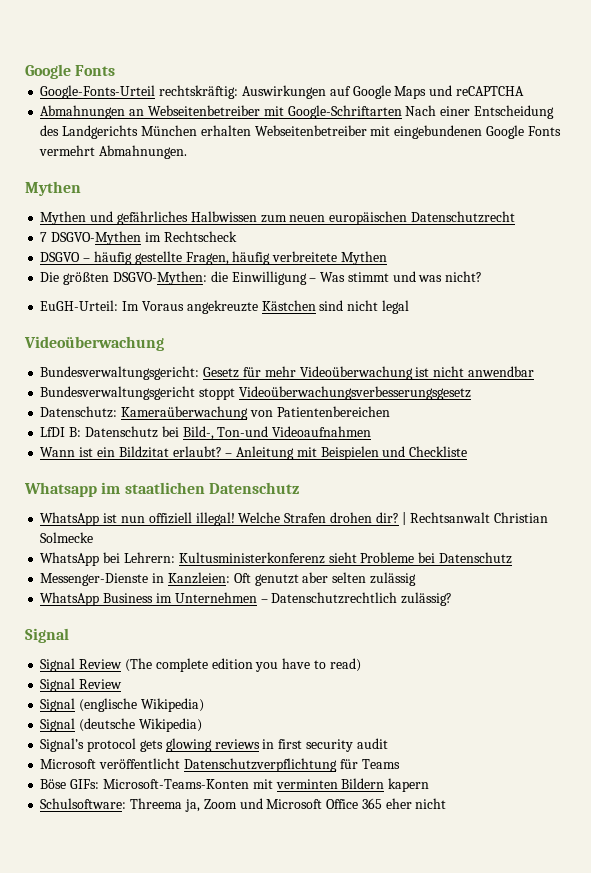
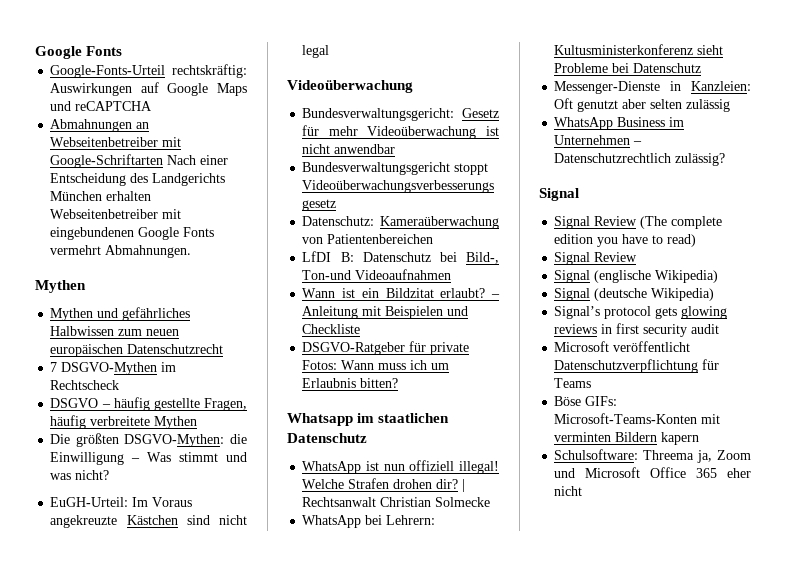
(468, 451) none -> [302,341,470,355] [302,360,450,370] [302,378,399,388] // DSGVO-Ratgeber für private Fotos: Wann muss ich um Erlaubnis bitten?

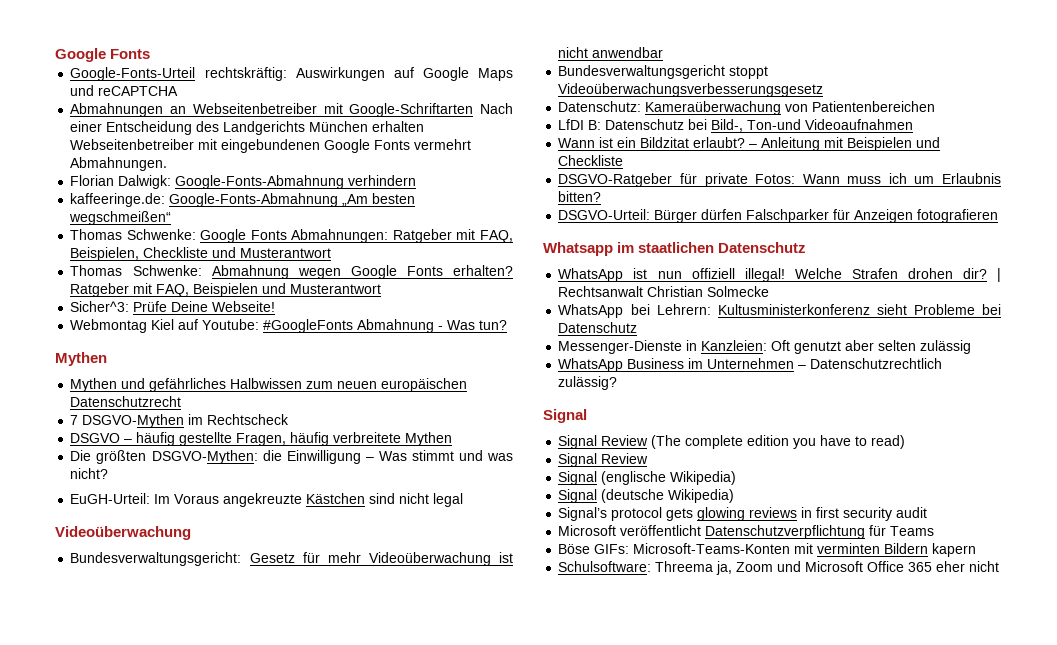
(192, 251) none -> [70,175,417,189] [70,193,416,207] [69,211,172,225] [70,229,513,243] [70,247,332,261] [70,265,513,279] [70,283,382,297] [70,301,276,312] [70,319,508,333] // Florian Dalwigk: Google-Fonts-Abmahnung verhindern // kaffeeringe.de: Google-Fonts-Abmahnung „Am besten wegschmeißen“ // Thomas Schwenke: Google Fonts Abmahnungen: Ratgeber mit FAQ, Beispielen, Checkliste und Musterantwort // Thomas Schwenke: Abmahnung wegen Google Fonts erhalten? Ratgeber mit FAQ, Beispielen und Musterantwort // Sicher^3: Prüfe Deine Webseite! // Webmontag Kiel auf Youtube: #GoogleFonts Abmahnung - Was tun?
(399, 383) none -> [558,209,999,223] // DSGVO-Urteil: Bürger dürfen Falschparker für Anzeigen fotografieren

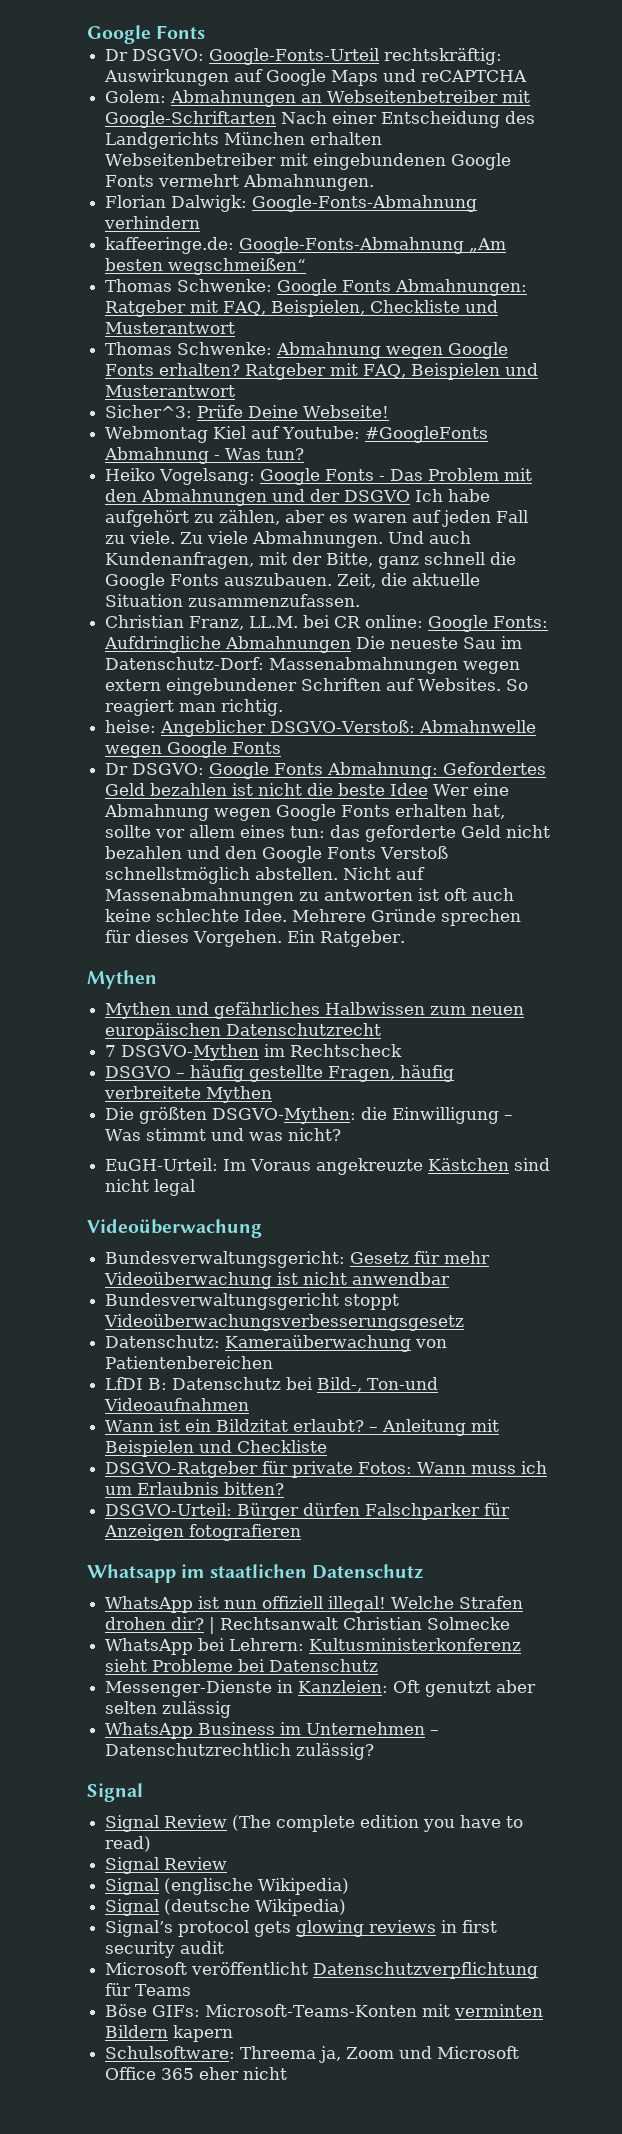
[55,48,151,62] Google Fonts // -> [87,25,206,44] [105,49,205,61] Google Fonts // Dr DSGVO:
(179, 91) none -> [105,90,167,103] Golem:
(508, 325) none -> [105,468,533,485] [105,489,491,506] [105,510,529,527] [105,531,472,548] [105,552,517,569] [105,573,481,590] [105,594,361,607] [105,615,549,632] [104,636,523,653] [105,657,521,674] [105,678,529,695] [105,699,284,716] [105,720,537,737] [105,741,282,758] [105,762,547,779] [105,783,510,796] [104,804,506,821] [105,825,551,842] [105,846,449,863] [105,867,426,884] [105,888,515,905] [105,909,522,926] [105,930,406,947] // Heiko Vogelsang: Google Fonts - Das Problem mit den Abmahnungen und der DSGVO Ich habe aufgehört zu zählen, aber es waren auf jeden Fall zu viele. Zu viele Abmahnungen. Und auch Kundenanfragen, mit der Bitte, ganz schnell die Google Fonts auszubauen. Zeit, die aktuelle Situation zusammenzufassen. // Christian Franz, LL.M. bei CR online: Google Fonts: Aufdringliche Abmahnungen Die neueste Sau im Datenschutz-Dorf: Massenabmahnungen wegen extern eingebundener Schriften auf Websites. So reagiert man richtig. // heise: Angeblicher DSGVO-Verstoß: Abmahnwelle wegen Google Fonts // Dr DSGVO: Google Fonts Abmahnung: Gefordertes Geld bezahlen ist nicht die beste Idee Wer eine Abmahnung wegen Google Fonts erhalten hat, sollte vor allem eines tun: das geforderte Geld nicht bezahlen und den Google Fonts Verstoß schnellstmöglich abstellen. Nicht auf Massenabmahnungen zu antworten ist oft auch keine schlechte Idee. Mehrere Gründe sprechen für dieses Vorgehen. Ein Ratgeber.

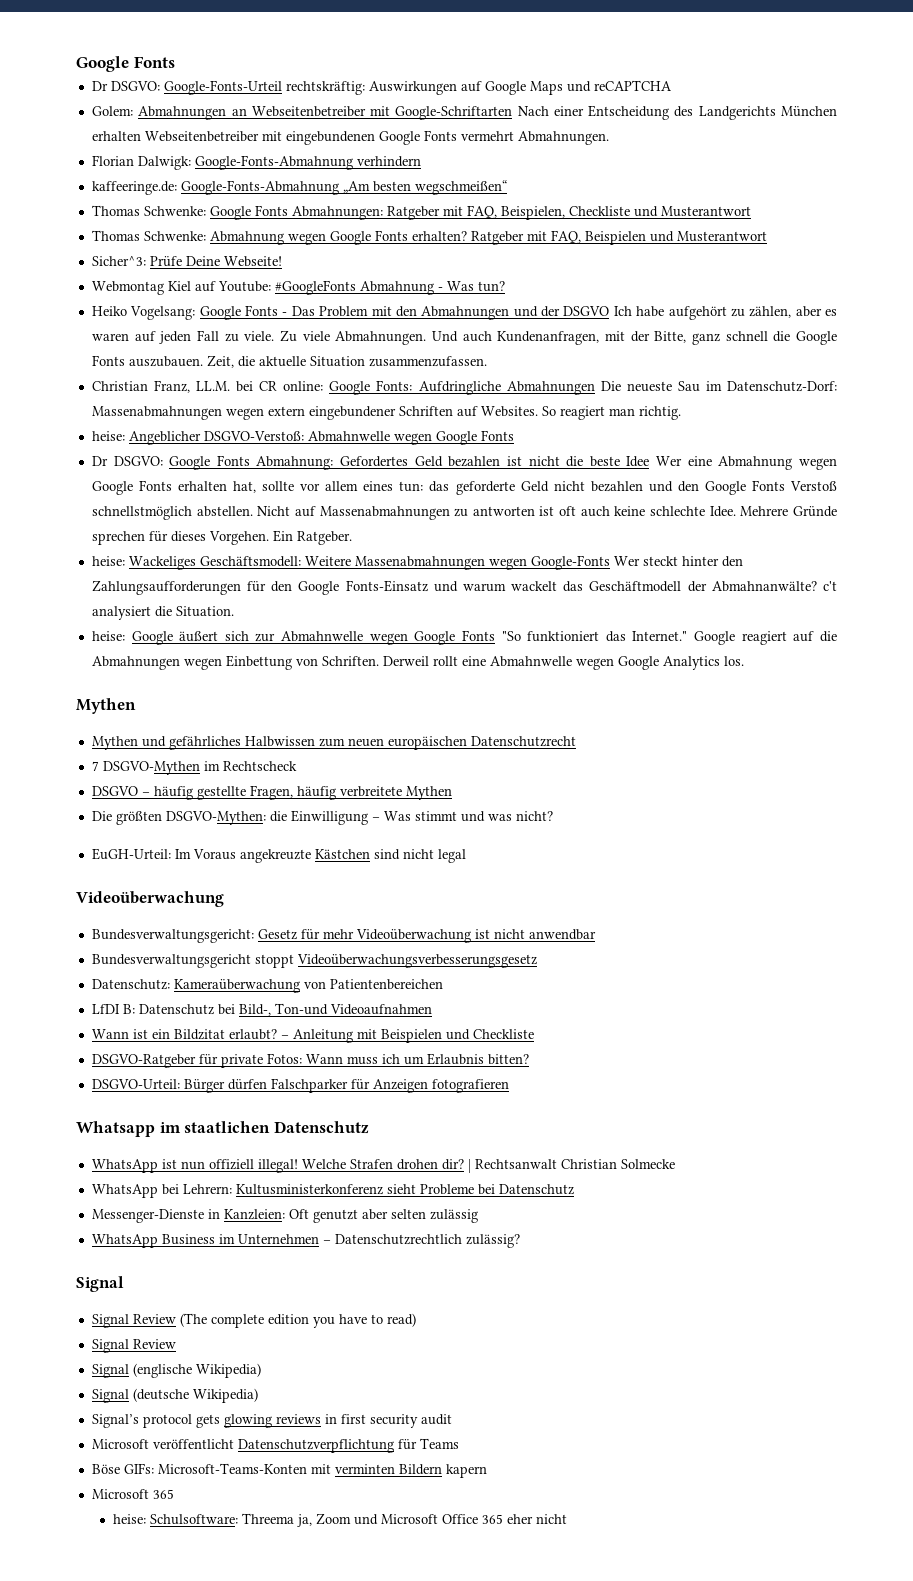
(406, 938) none -> [91,555,743,570] [91,580,838,595] [91,606,234,620] [91,630,837,645] [91,655,744,670] // heise: Wackeliges Geschäftsmodell: Weitere Massenabmahnungen wegen Google-Fonts Wer steckt hinter den Zahlungsaufforderungen für den Google Fonts-Einsatz und warum wackelt das Geschäftmodell der Abmahnanwälte? c't analysiert die Situation. // heise: Google äußert sich zur Abmahnwelle wegen Google Fonts "So funktioniert das Internet." Google reagiert auf die Abmahnungen wegen Einbettung von Schriften. Derweil rollt eine Abmahnwelle wegen Google Analytics los.
(234, 2033) none -> [91,1489,174,1499] [113,1514,147,1524] Microsoft 365 // heise:

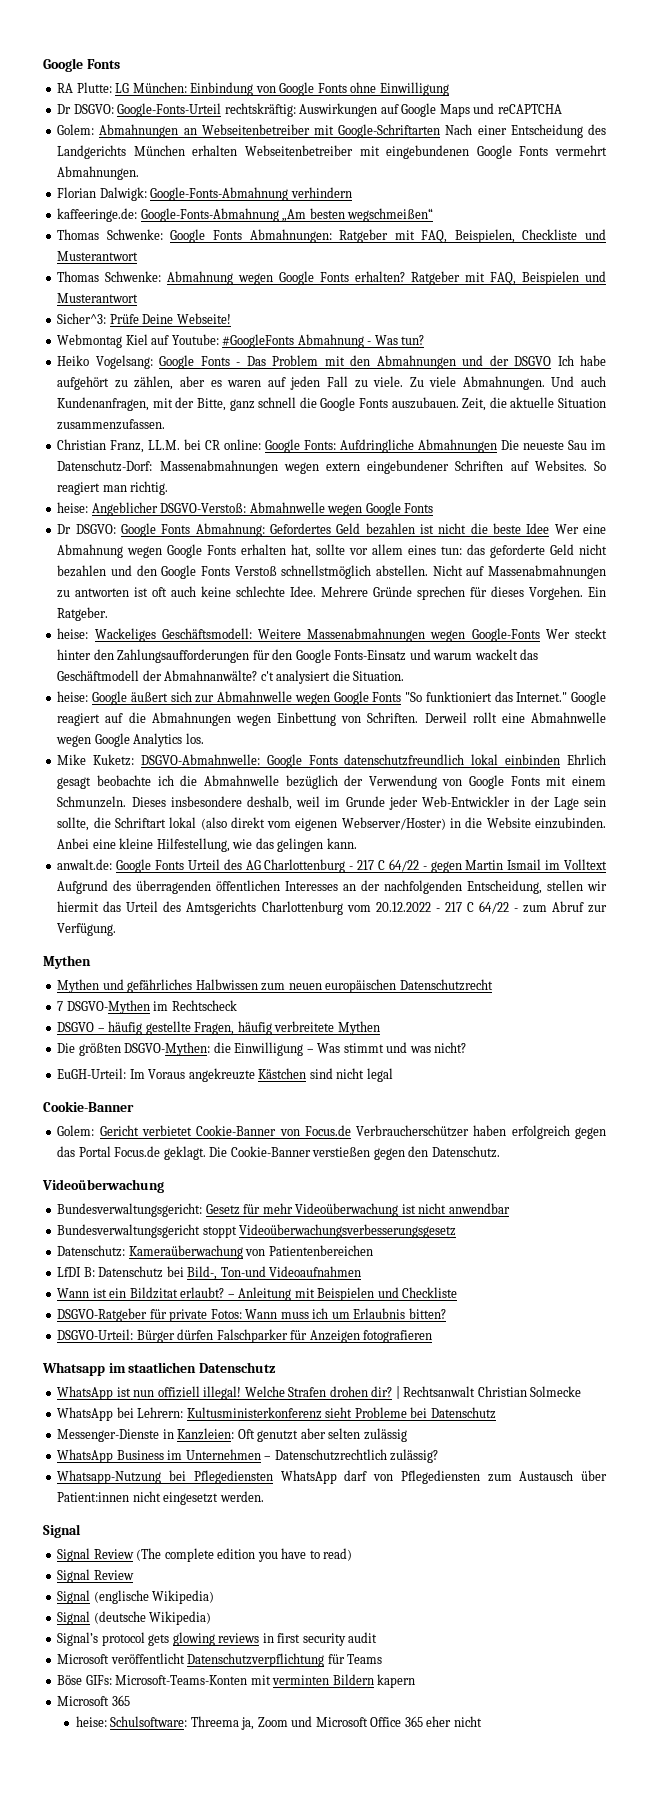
[76,56,175,72] Google Fonts -> [43,58,120,72] [57,82,449,96] Google Fonts // RA Plutte: LG München: Einbindung von Google Fonts ohne Einwilligung
(744, 661) none -> [57,754,606,768] [57,775,606,789] [57,796,607,810] [57,817,606,831] [57,838,357,852] [57,859,607,873] [57,880,608,894] [57,901,608,915] [57,923,117,936] // Mike Kuketz: DSGVO-Abmahnwelle: Google Fonts datenschutzfreundlich lokal einbinden Ehrlich gesagt beobachte ich die Abmahnwelle bezüglich der Verwendung von Google Fonts mit einem Schmunzeln. Dieses insbesondere deshalb, weil im Grunde jeder Web-Entwickler in der Lage sein sollte, die Schriftart lokal (also direkt vom eigenen Webserver/Hoster) in die Website einzubinden. Anbei eine kleine Hilfestellung, wie das gelingen kann. // anwalt.de: Google Fonts Urteil des AG Charlottenburg - 217 C 64/22 - gegen Martin Ismail im Volltext Aufgrund des überragenden öffentlichen Interesses an der nachfolgenden Entscheidung, stellen wir hiermit das Urteil des Amtsgerichts Charlottenburg vom 20.12.2022 - 217 C 64/22 - zum Abruf zur Verfügung.
(466, 856) none -> [43,1101,134,1112] [57,1125,606,1139] [57,1146,500,1160] // Cookie-Banner // Golem: Gericht verbietet Cookie-Banner von Focus.de Verbraucherschützer haben erfolgreich gegen das Portal Focus.de geklagt. Die Cookie-Banner verstießen gegen den Datenschutz.
(520, 1241) none -> [57,1470,608,1484] [57,1491,264,1505] // Whatsapp-Nutzung bei Pflegediensten WhatsApp darf von Pflegediensten zum Austausch über Patient:innen nicht eingesetzt werden.

